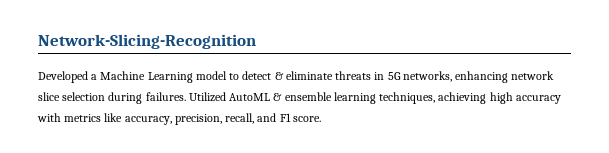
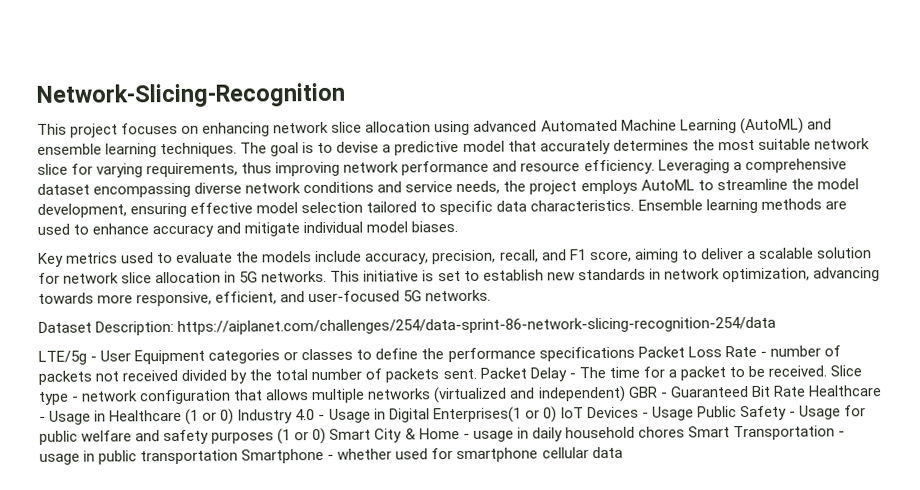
[38,71,555,83] [38,92,561,104] [37,113,123,122] Developed a Machine Learning model to detect & eliminate threats in 5G networks, enhancing network slice selection during failures. Utilized AutoML & ensemble learning techniques, achieving high accuracy with metrics like -> [37,117,832,138] [37,138,870,158] [37,158,847,178] [37,178,859,198] [37,198,847,218] [37,221,459,238] [38,250,363,267] This project focuses on enhancing network slice allocation using advanced Automated Machine Learning (AutoML) and ensemble learning techniques. The goal is to devise a predictive model that accurately determines the most suitable network slice for varying requirements, thus improving network performance and resource efficiency. Leveraging a comprehensive dataset encompassing diverse network conditions and service needs, the project employs AutoML to streamline the model development, ensuring effective model selection tailored to specific data characteristics. Ensemble learning methods are used to enhance accuracy and mitigate individual model biases. // Key metrics used to evaluate the models include
[292,116,321,122] score. -> [589,247,872,263] [38,267,880,284] [38,289,492,307] [38,316,777,336] [38,345,841,365] [38,365,863,385] [39,385,882,405] [39,405,867,425] [39,425,845,445] [39,446,623,465] score, aiming to deliver a scalable solution for network slice allocation in 5G networks. This initiative is set to establish new standards in network optimization, advancing towards more responsive, efficient, and user-focused 5G networks. // Dataset Description: https://aiplanet.com/challenges/254/data-sprint-86-network-slicing-recognition-254/data // LTE/5g - User Equipment categories or classes to define the performance specifications Packet Loss Rate - number of packets not received divided by the total number of packets sent. Packet Delay - The time for a packet to be received. Slice type - network configuration that allows multiple networks (virtualized and independent) GBR - Guaranteed Bit Rate Healthcare - Usage in Healthcare (1 or 0) Industry 4.0 - Usage in Digital Enterprises(1 or 0) IoT Devices - Usage Public Safety - Usage for public welfare and safety purposes (1 or 0) Smart City & Home - usage in daily household chores Smart Transportation - usage in public transportation Smartphone - whether used for smartphone cellular data

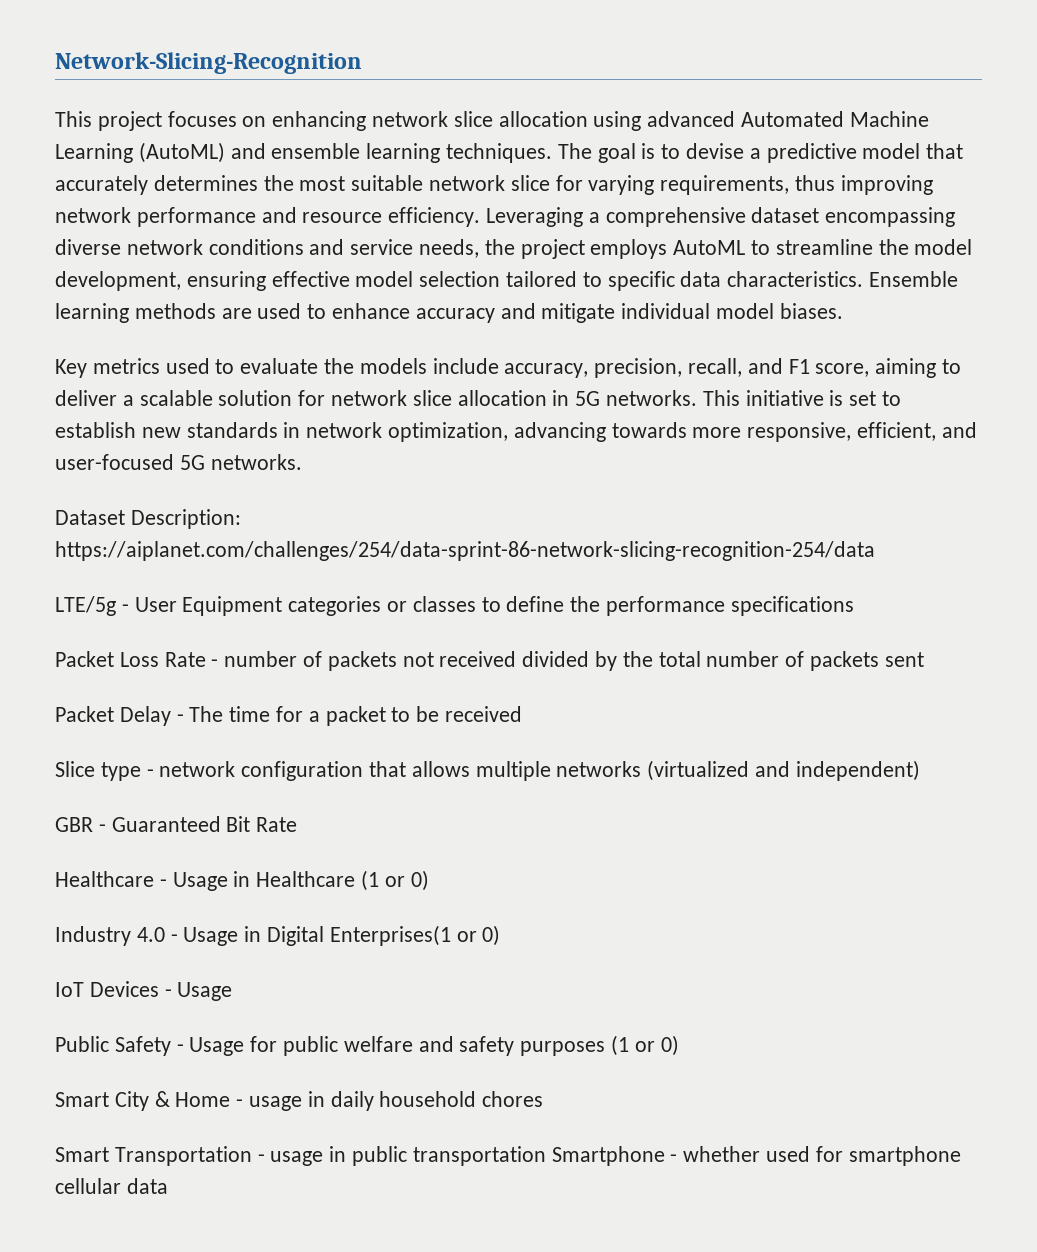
(635, 354) none -> (854, 606) //
[442,368,477,380] sent. -> [884,652,924,667] sent //
[768,365,828,377] received. -> [445,706,523,722] received //
(626, 394) none -> (920, 770) //
(806, 391) none -> (298, 824) //
(235, 416) none -> (429, 880) //
(557, 414) none -> (501, 935) //
(694, 413) none -> (233, 991) //
(327, 436) none -> (679, 1045) //
(685, 432) none -> (544, 1099) //

